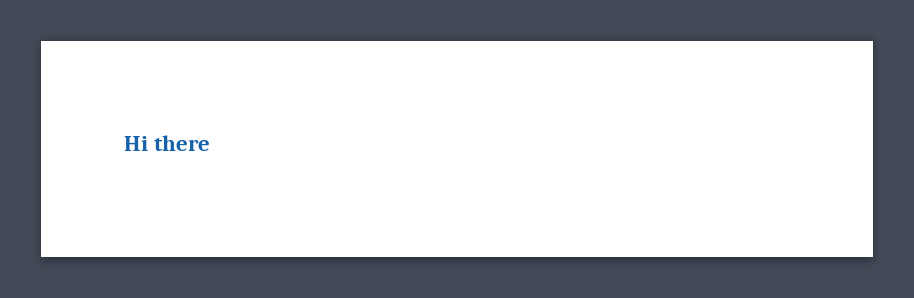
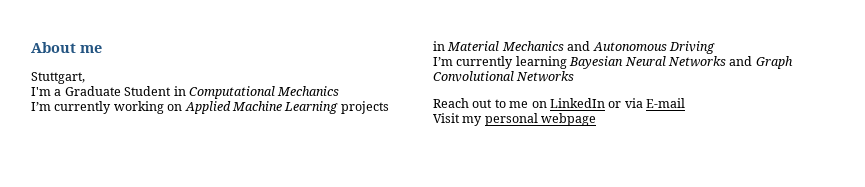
[124,135,211,151] Hi there -> [31,42,102,53] [31,72,85,84] [31,86,340,99] [31,101,389,114] [433,41,715,54] [433,56,793,69] [433,71,575,82] [433,98,685,108] [433,113,597,126] About me // Stuttgart, // I'm a Graduate Student in Computational Mechanics // I’m currently working on Applied Machine Learning projects in Material Mechanics and Autonomous Driving // I’m currently learning Bayesian Neural Networks and Graph Convolutional Networks // Reach out to me on LinkedIn or via E-mail // Visit my personal webpage

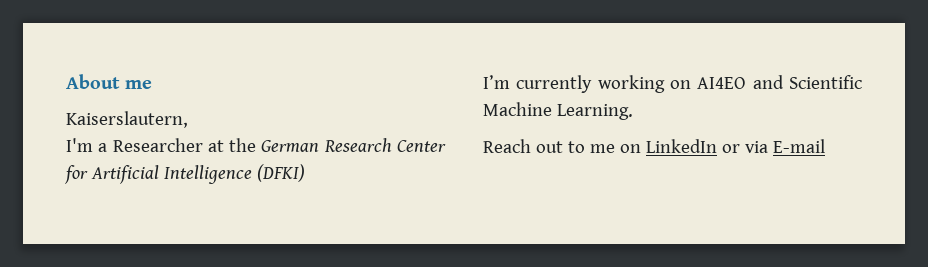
[31,72,85,84] Stuttgart, -> [66,111,188,128] Kaiserslautern,
[64,86,340,99] [31,101,389,114] [433,41,715,54] [433,56,793,69] [433,71,575,82] Graduate Student in Computational Mechanics // I’m currently working on Applied Machine Learning projects in Material Mechanics and Autonomous Driving // I’m currently learning Bayesian Neural Networks and Graph Convolutional Networks -> [112,138,446,152] [65,164,305,184] [483,75,862,93] [483,102,633,120] Researcher at the German Research Center for Artificial Intelligence (DFKI) // I’m currently working on AI4EO and Scientific Machine Learning.
[433,113,597,126] // Visit my personal webpage -> (825, 146) none

